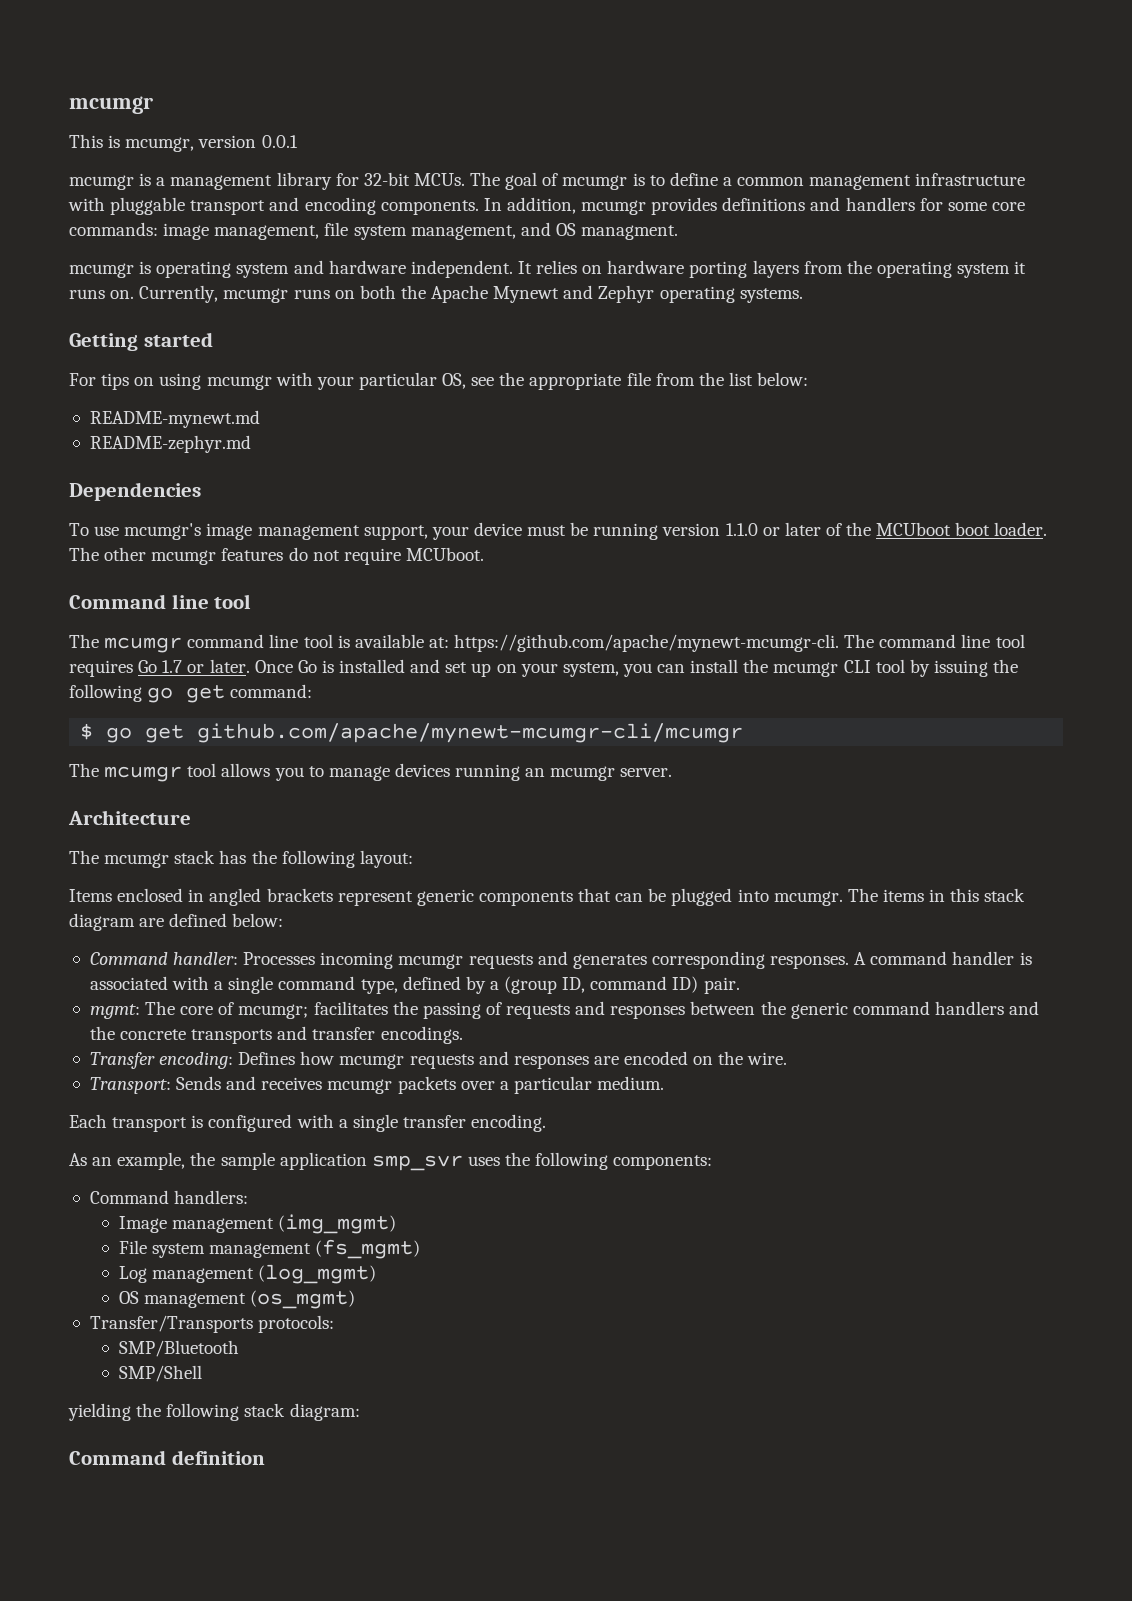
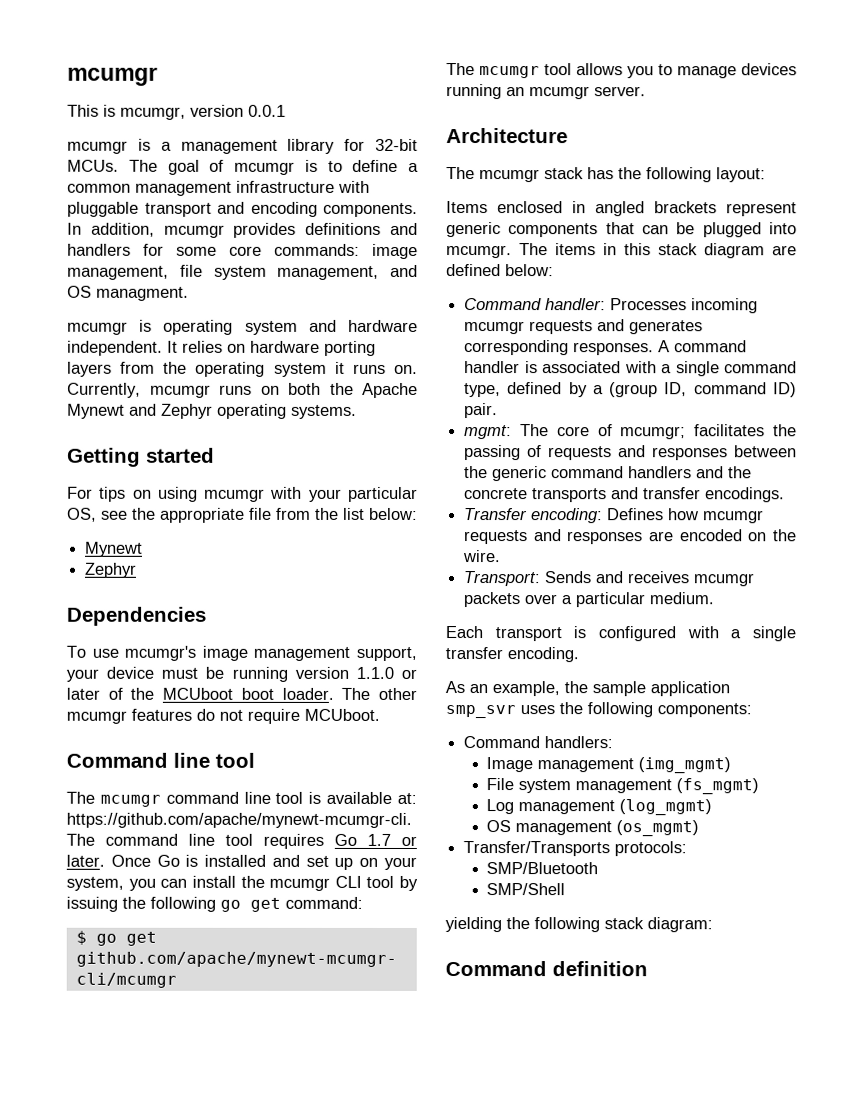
[89,410,260,428] [89,435,251,453] README-mynewt.md // README-zephyr.md -> [85,541,144,557] [84,562,137,578] Mynewt // Zephyr

